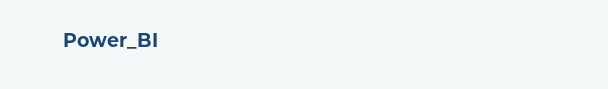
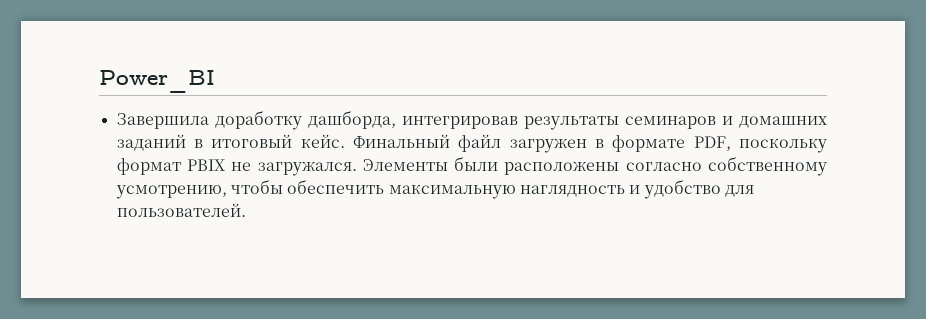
(158, 41) none -> [116,110,827,130] [116,134,828,153] [116,156,827,176] [115,179,754,199] [116,203,246,217] // Завершила доработку дашборда, интегрировав результаты семинаров и домашних заданий в итоговый кейс. Финальный файл загружен в формате PDF, поскольку формат PBIX не загружался. Элементы были расположены согласно собственному усмотрению, чтобы обеспечить максимальную наглядность и удобство для пользователей.

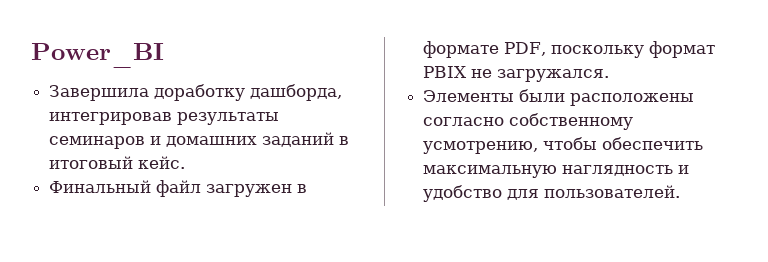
(345, 141) none -> (186, 162) //
(357, 168) none -> (610, 75) //

